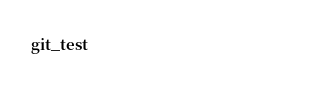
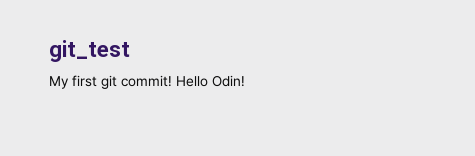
(88, 46) none -> [49,75,245,89] // My first git commit! Hello Odin!

